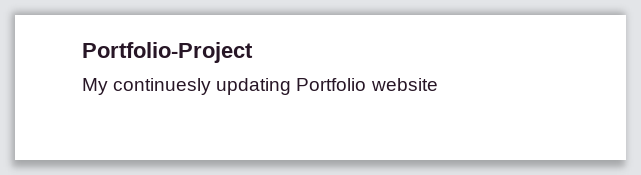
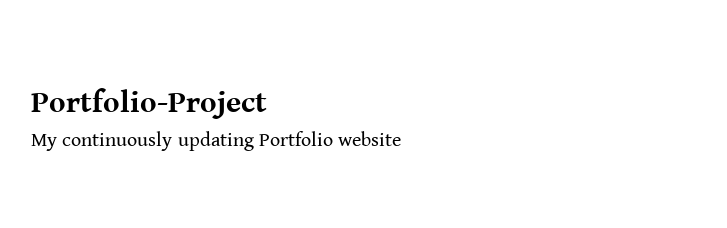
[113,78,212,95] continuesly -> [62,131,173,151] continuously

